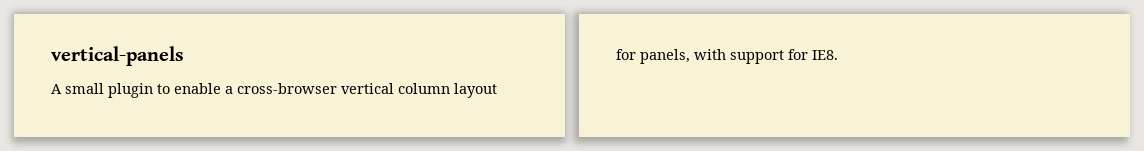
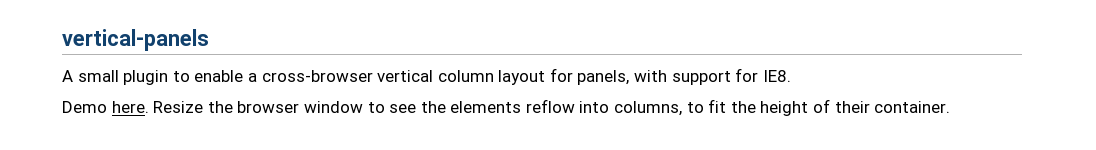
(838, 55) none -> [62,99,951,116] // Demo here. Resize the browser window to see the elements reflow into columns, to fit the height of their container.

